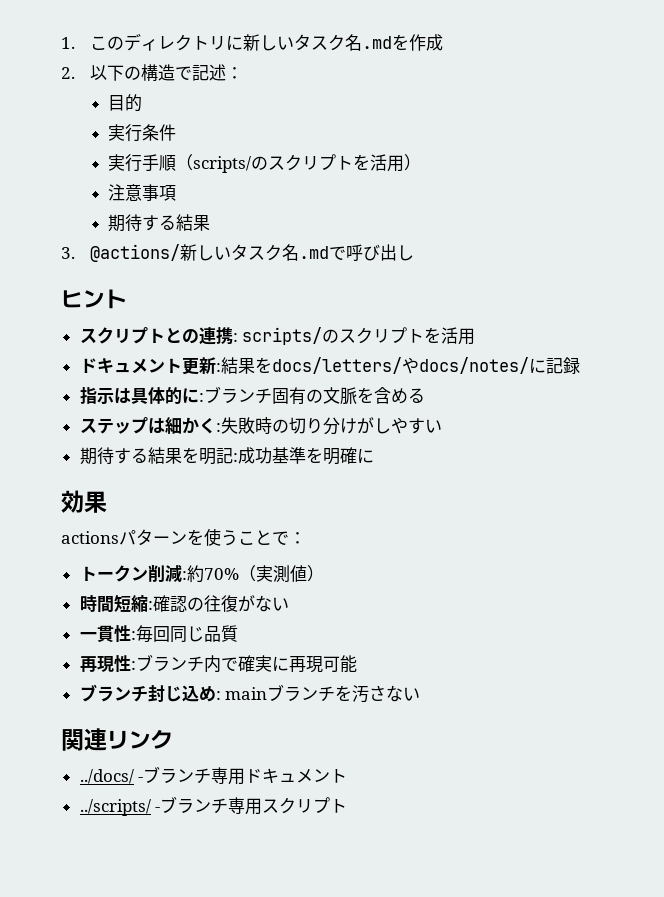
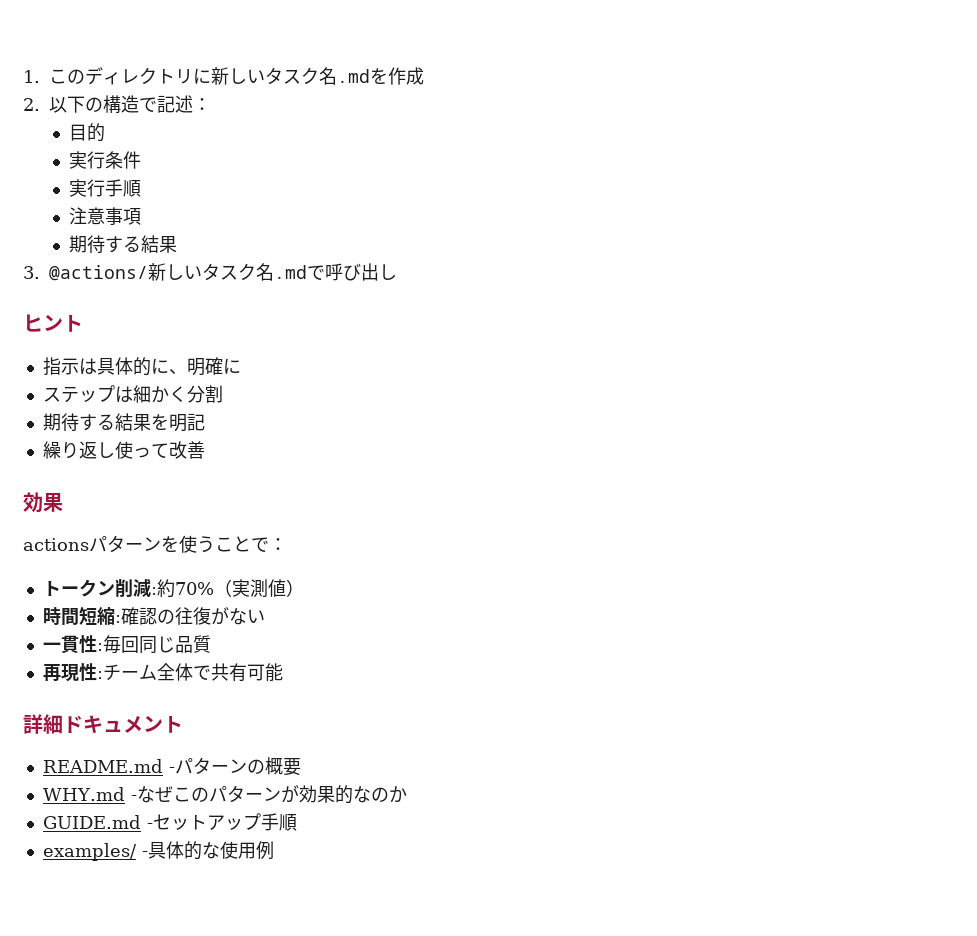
[176,154,422,173] （scripts/のスクリプトを活用） -> (142, 188) none
[79,327,476,345] [79,357,580,375] [79,386,425,405] [79,417,442,435] スクリプトとの連携: scripts/のスクリプトを活用 // ドキュメント更新:結果をdocs/letters/やdocs/notes/に記録 // 指示は具体的に:ブランチ固有の文脈を含める // ステップは細かく:失敗時の切り分けがしやすい -> [42,357,241,376] [42,385,223,403] 指示は具体的に、明確に // ステップは細かく分割
[232,447,374,465] :成功基準を明確に -> [42,441,205,459] // 繰り返し使って改善
[135,654,357,673] [79,684,421,703] [61,728,173,751] [79,766,348,785] [79,796,348,816] ブランチ内で確実に再現可能 // ブランチ封じ込め: mainブランチを汚さない // 関連リンク // ../docs/ -ブランチ専用ドキュメント // ../scripts/ -ブランチ専用スクリプト -> [102,663,283,682] [23,714,183,734] [42,757,301,776] [42,785,407,804] [42,813,297,831] [42,841,274,861] チーム全体で共有可能 // 詳細ドキュメント // README.md -パターンの概要 // WHY.md -なぜこのパターンが効果的なのか // GUIDE.md -セットアップ手順 // examples/ -具体的な使用例

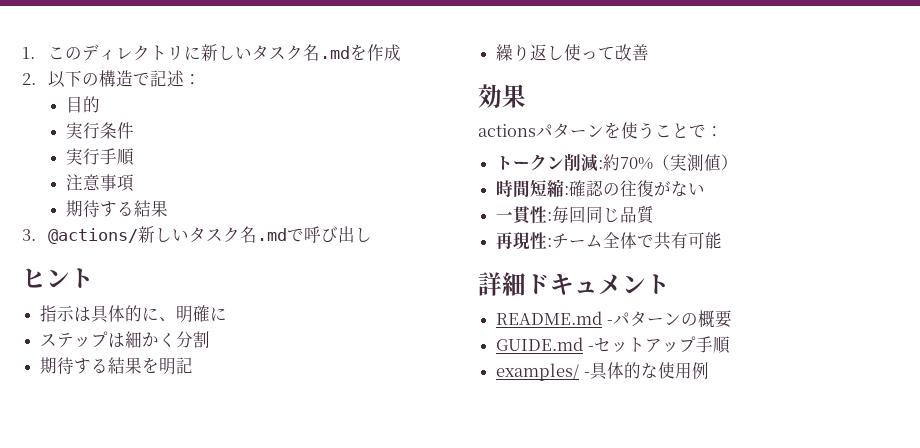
[42,785,407,804] // WHY.md -なぜこのパターンが効果的なのか -> (732, 319) none

